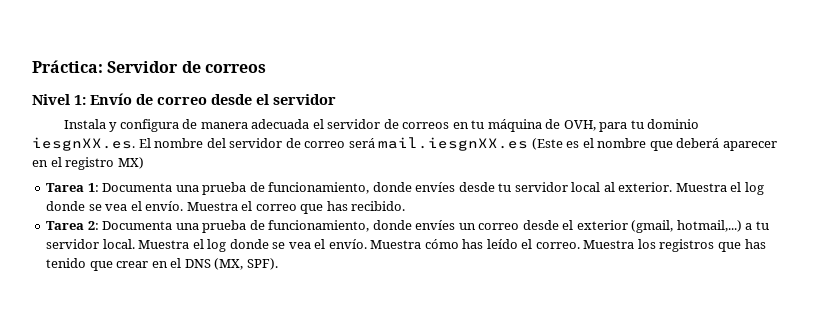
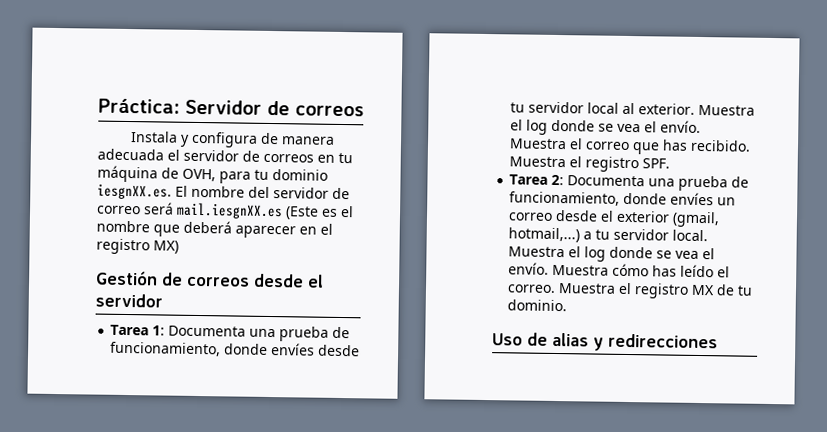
[32,93,336,105] // Nivel 1: Envío de correo desde el servidor -> (364, 111) none
(144, 163) none -> [96,270,324,288] [95,293,163,308] // Gestión de correos desde el servidor
(406, 206) none -> [509,156,671,173] Muestra el registro SPF.
[637,239,766,252] [46,258,278,271] los registros que has tenido que crear en el DNS (MX, SPF). -> [618,282,754,299] [507,299,568,312] [492,332,718,351] el registro MX de tu dominio. // Uso de alias y redirecciones

